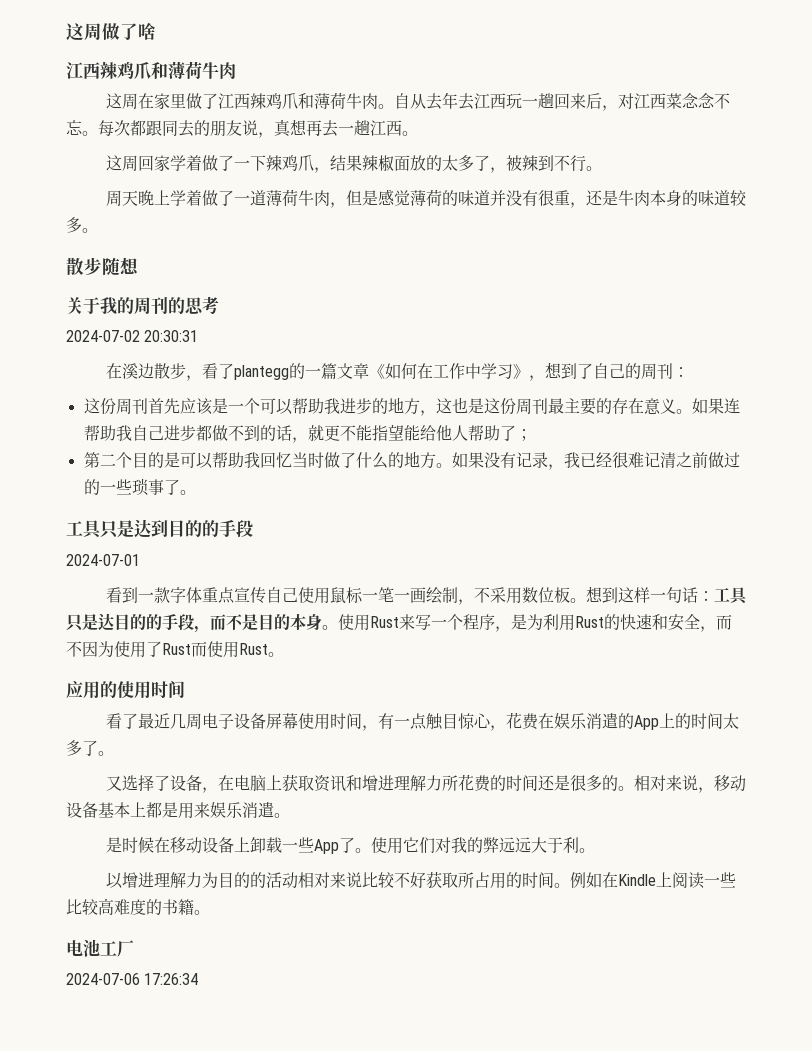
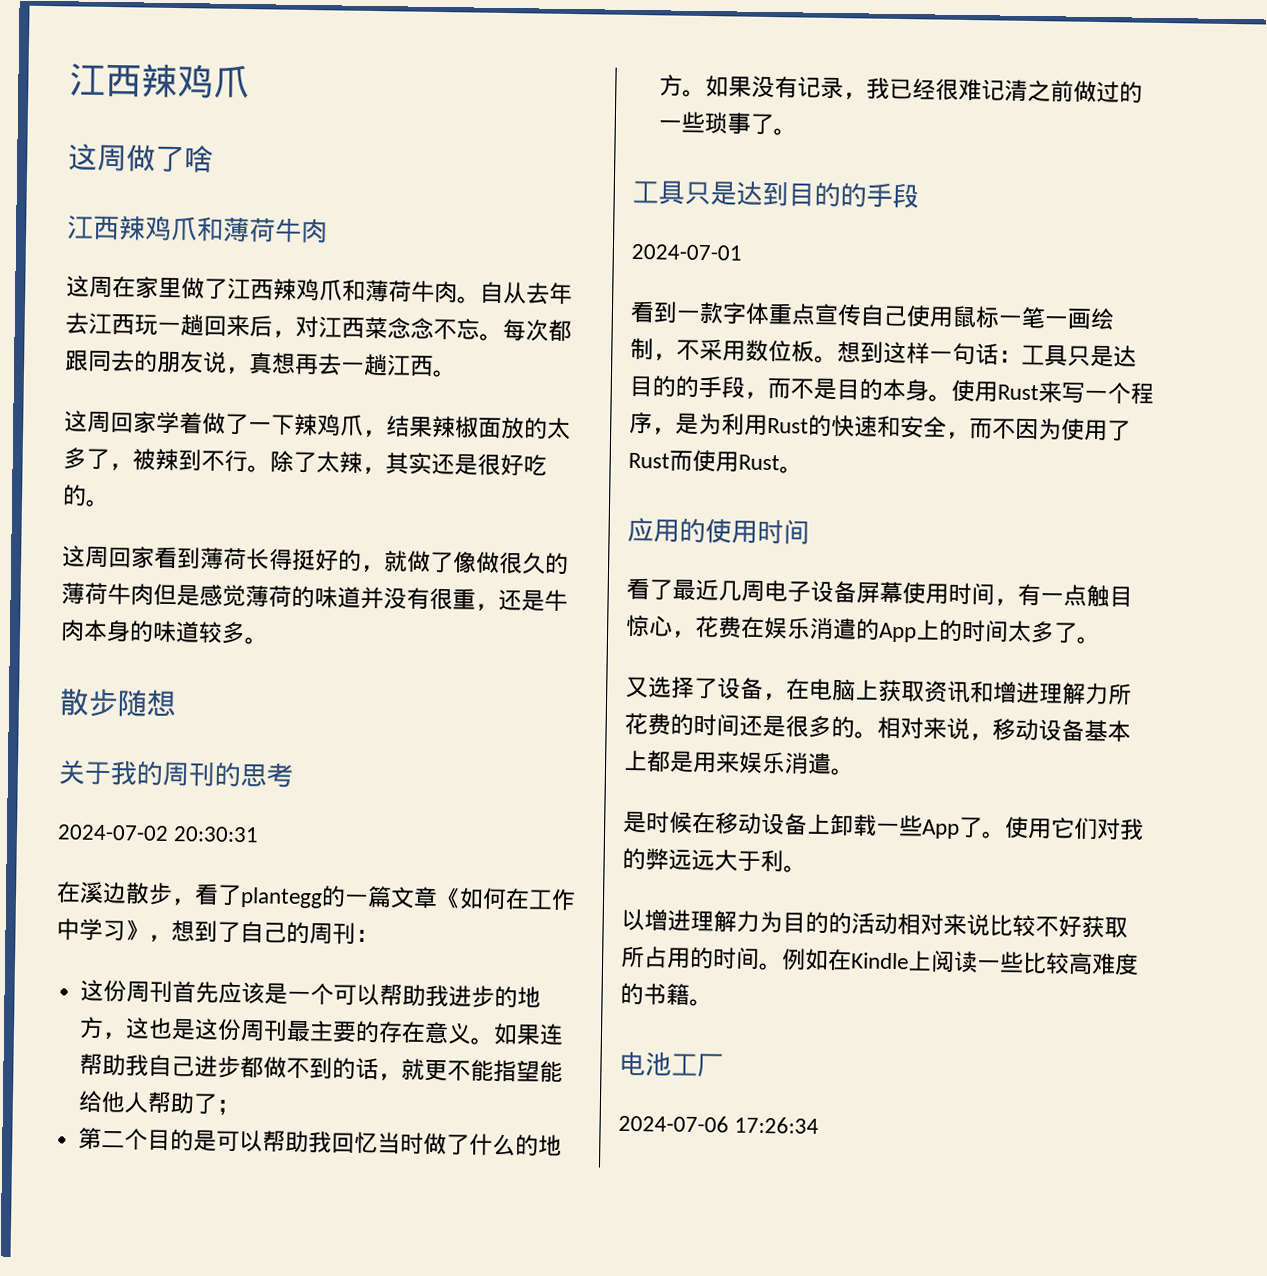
(66, 32) none -> [69,63,250,100] 江西辣鸡爪 //
[105,189,346,208] // 周天晚上学着做了一道薄荷牛肉， -> [270,450,547,477] [62,484,110,508] [62,545,569,575] [61,582,154,606] 除了太辣，其实还是很好吃的。 // 这周回家看到薄荷长得挺好的，就做了像做很久的薄荷牛肉

